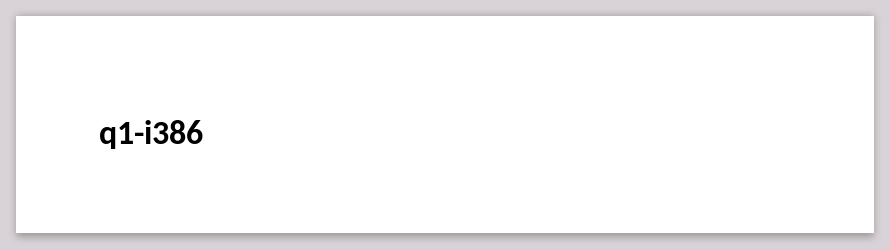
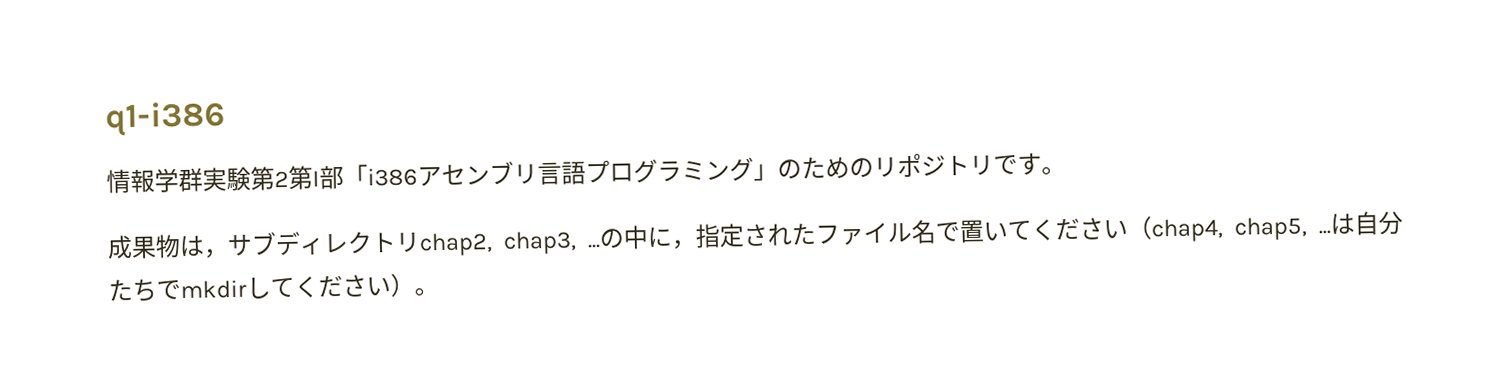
(203, 134) none -> [106,152,1066,194] [107,210,1403,260] [108,273,439,302] // 情報学群実験第2第I部「i386アセンブリ言語プログラミング」のためのリポジトリです。 // 成果物は，サブディレクトリchap2, chap3, ...の中に，指定されたファイル名で置いてください（chap4, chap5, ...は自分たちでmkdirしてください）。

